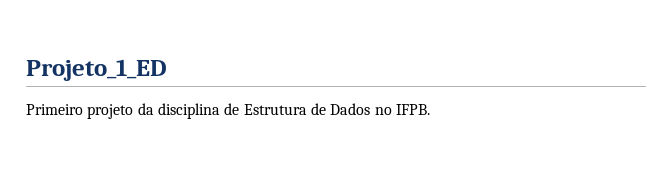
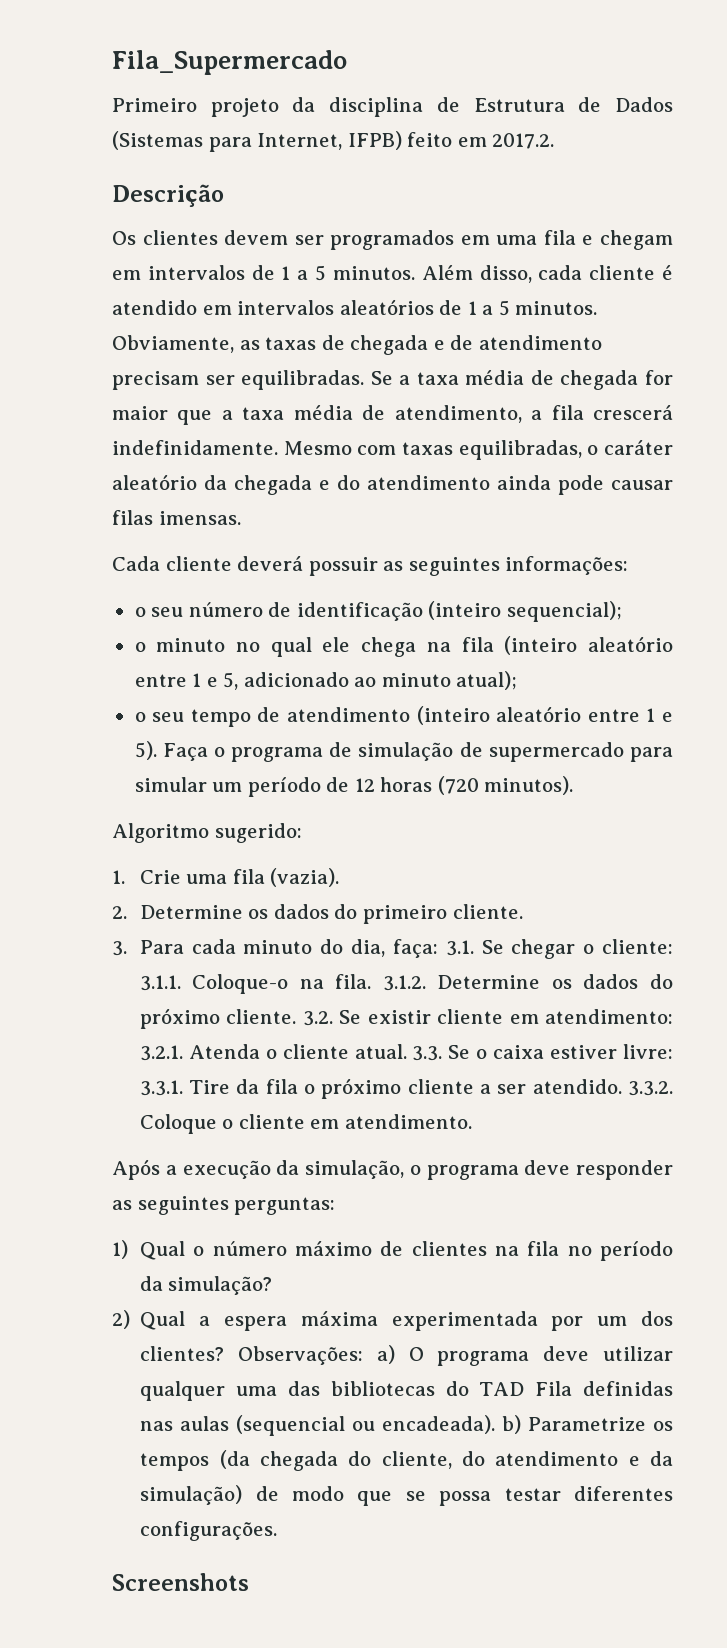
[26,59,167,81] Projeto_1_ED -> [112,50,347,75] Fila_Supermercado
[374,104,430,115] no IFPB. -> [112,131,555,152] [112,184,224,207] [112,230,673,250] [112,265,673,283] [112,299,598,316] [112,335,602,355] [112,370,673,390] [112,405,674,425] [112,440,673,460] [112,474,673,495] [112,510,241,525] [112,556,629,576] [134,601,622,622] [134,636,674,657] [134,671,518,690] [134,706,674,727] [134,741,674,762] [134,776,574,797] [112,823,302,843] [112,868,340,887] [112,904,523,924] [112,939,674,959] [139,974,673,994] [139,1008,673,1029] [139,1044,673,1061] [139,1078,673,1099] [139,1114,472,1134] [112,1159,673,1180] [112,1196,336,1215] [112,1240,673,1261] [139,1276,273,1295] [112,1310,673,1331] [140,1345,674,1366] [140,1381,673,1401] [140,1415,673,1436] [140,1450,673,1471] [140,1485,674,1506] [140,1521,278,1541] [112,1573,249,1591] (Sistemas para Internet, IFPB) feito em 2017.2. // Descrição // Os clientes devem ser programados em uma fila e chegam em intervalos de 1 a 5 minutos. Além disso, cada cliente é atendido em intervalos aleatórios de 1 a 5 minutos. Obviamente, as taxas de chegada e de atendimento precisam ser equilibradas. Se a taxa média de chegada for maior que a taxa média de atendimento, a fila crescerá indefinidamente. Mesmo com taxas equilibradas, o caráter aleatório da chegada e do atendimento ainda pode causar filas imensas. // Cada cliente deverá possuir as seguintes informações: // o seu número de identificação (inteiro sequencial); // o minuto no qual ele chega na fila (inteiro aleatório entre 1 e 5, adicionado ao minuto atual); // o seu tempo de atendimento (inteiro aleatório entre 1 e 5). Faça o programa de simulação de supermercado para simular um período de 12 horas (720 minutos). // Algoritmo sugerido: // 1. Crie uma fila (vazia). // 2. Determine os dados do primeiro cliente. // 3. Para cada minuto do dia, faça: 3.1. Se chegar o cliente: 3.1.1. Coloque-o na fila. 3.1.2. Determine os dados do próximo cliente. 3.2. Se existir cliente em atendimento: 3.2.1. Atenda o cliente atual. 3.3. Se o caixa estiver livre: 3.3.1. Tire da fila o próximo cliente a ser atendido. 3.3.2. Coloque o cliente em atendimento. // Após a execução da simulação, o programa deve responder as seguintes perguntas: // 1) Qual o número máximo de clientes na fila no período da simulação? // 2) Qual a espera máxima experimentada por um dos clientes? Observações: a) O programa deve utilizar qualquer uma das bibliotecas do TAD Fila definidas nas aulas (sequencial ou encadeada). b) Parametrize os tempos (da chegada do cliente, do atendimento e da simulação) de modo que se possa testar diferentes configurações. // Screenshots

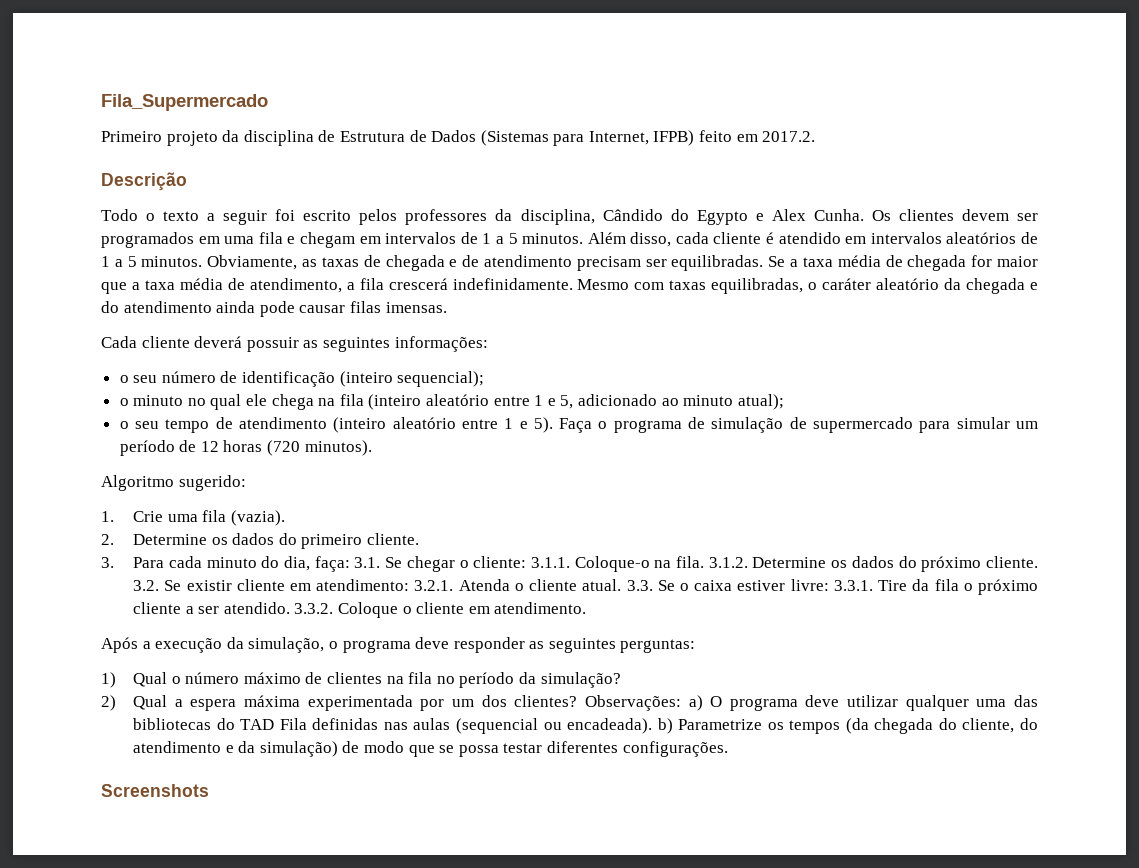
(224, 195) none -> [101,209,864,225] Todo o texto a seguir foi escrito pelos professores da disciplina, Cândido do Egypto e Alex Cunha.

